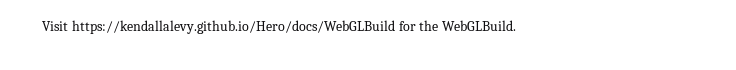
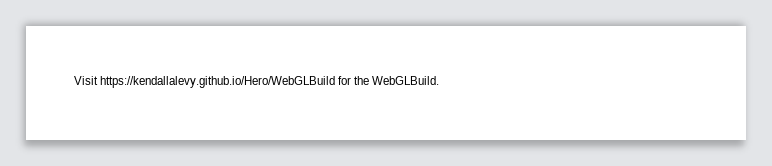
[71,20,395,34] https://kendallalevy.github.io/Hero/docs/WebGLBuild -> [100,76,336,88] https://kendallalevy.github.io/Hero/WebGLBuild

